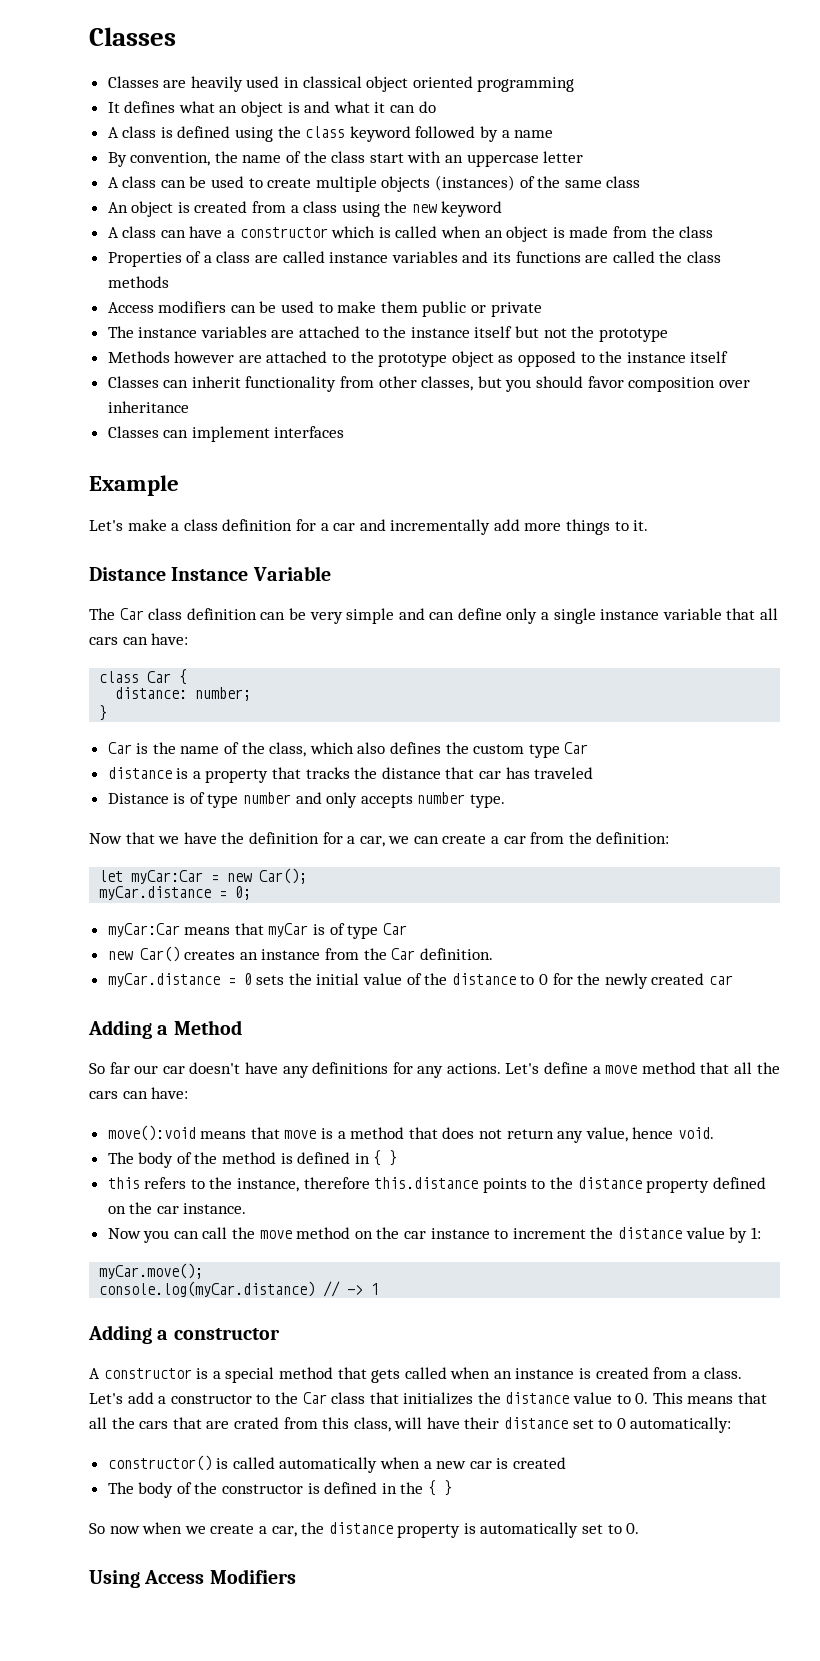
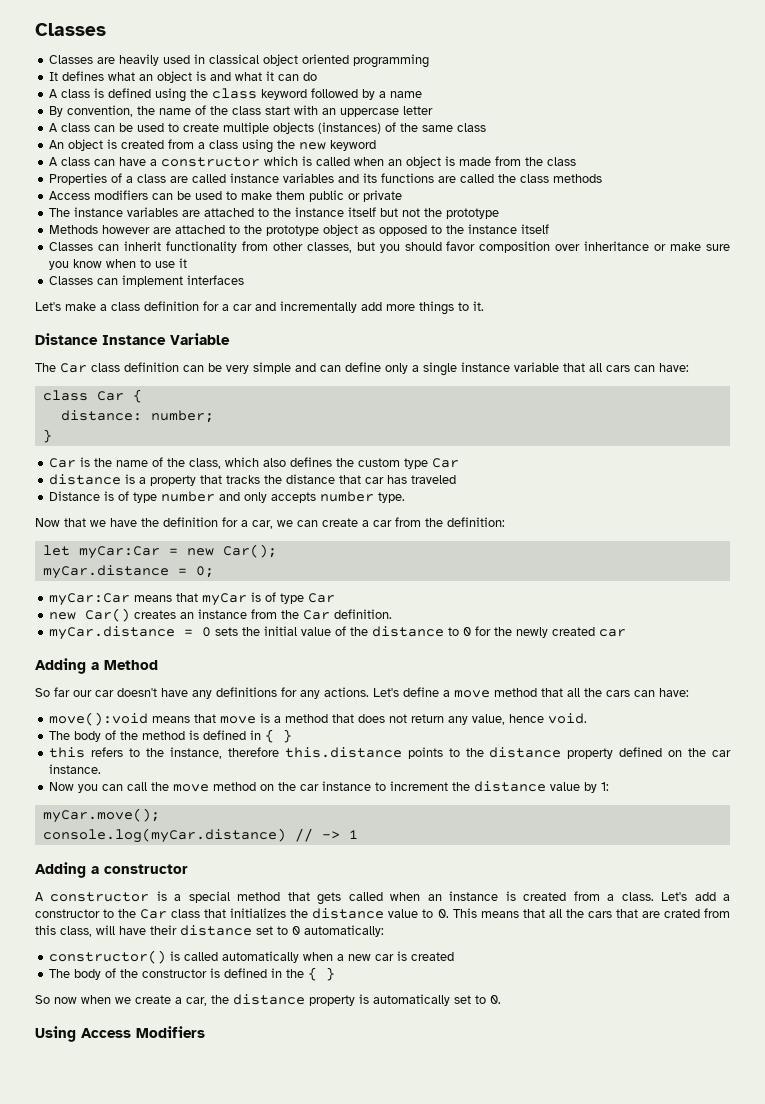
(189, 407) none -> [654,242,731,251] [49,258,188,270] or make sure you know when to use it
[89,475,179,496] // Example -> (245, 280) none

